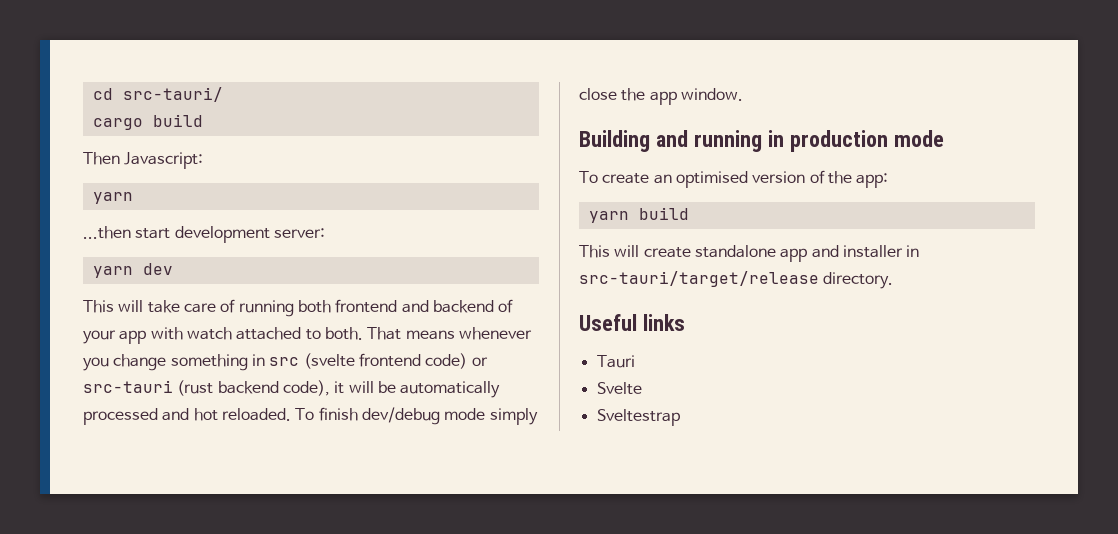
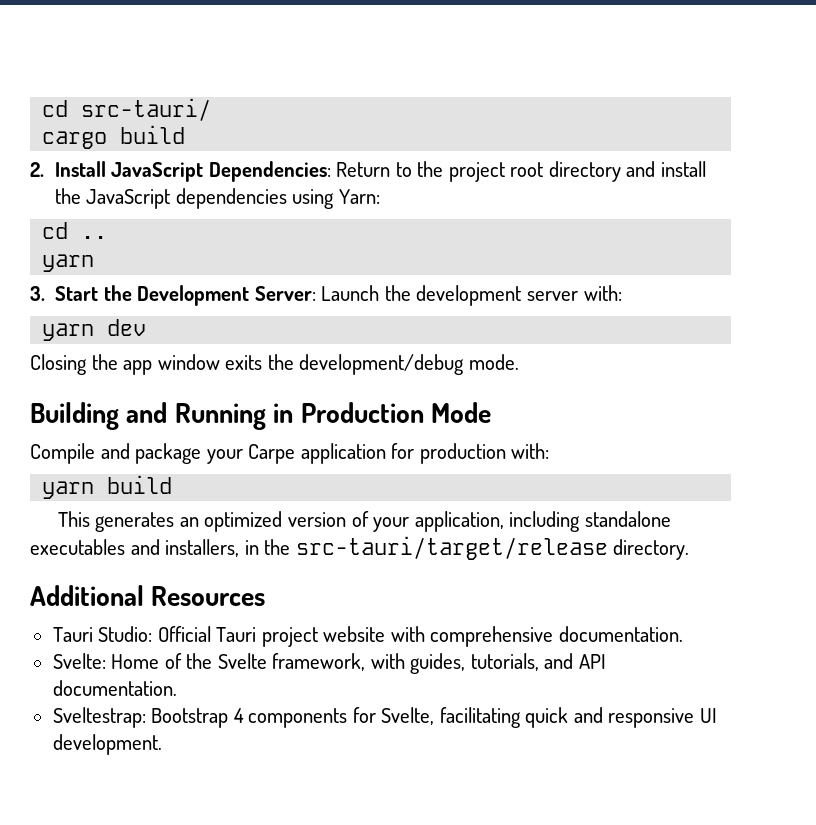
[83,152,204,169] [92,192,133,204] [83,226,325,243] [92,263,173,278] [83,299,514,317] [83,327,532,344] [83,353,488,371] [83,380,501,398] [83,407,538,425] [579,88,743,105] [579,130,944,152] [579,170,889,188] [588,207,689,223] [579,245,920,262] Then Javascript: // yarn // ...then start development server: // yarn dev // This will take care of running both frontend and backend of your app with watch attached to both. That means whenever you change something in src (svelte frontend code) or src-tauri (rust backend code), it will be automatically processed and hot reloaded. To finish dev/debug mode simply close the app window. // Building and running in production mode // To create an optimised version of the app: // yarn build // This will create standalone app and installer in -> [30,161,706,182] [54,188,380,209] [42,222,108,239] [42,254,95,272] [30,285,622,306] [42,319,147,341] [30,354,519,375] [30,402,492,430] [30,443,550,464] [42,475,173,499] [57,511,671,532] [30,539,291,557] 2. Install JavaScript Dependencies: Return to the project root directory and install the JavaScript dependencies using Yarn: // cd .. // yarn // 3. Start the Development Server: Launch the development server with: // yarn dev // Closing the app window exits the development/debug mode. // Building and Running in Production Mode // Compile and package your Carpe application for production with: // yarn build // This generates an optimized version of your application, including standalone executables and installers, in the
[579,314,685,331] [596,355,635,368] [596,382,642,395] [596,409,680,426] Useful links // Tauri // Svelte // Sveltestrap -> [30,585,266,606] [52,626,683,647] [52,653,606,674] [52,680,177,696] [52,707,717,728] [52,734,162,755] Additional Resources // Tauri Studio: Official Tauri project website with comprehensive documentation. // Svelte: Home of the Svelte framework, with guides, tutorials, and API documentation. // Sveltestrap: Bootstrap 4 components for Svelte, facilitating quick and responsive UI development.

